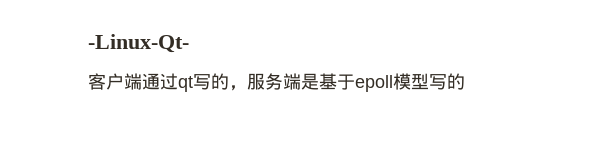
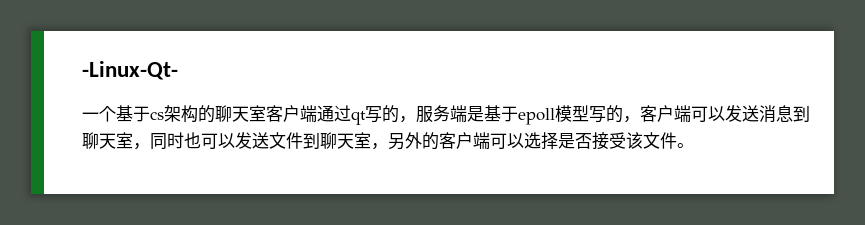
(189, 43) none -> [82,105,266,123] 一个基于cs架构的聊天室
(465, 81) none -> [623,105,810,123] [82,132,694,150] ，客户端可以发送消息到聊天室，同时也可以发送文件到聊天室，另外的客户端可以选择是否接受该文件。

